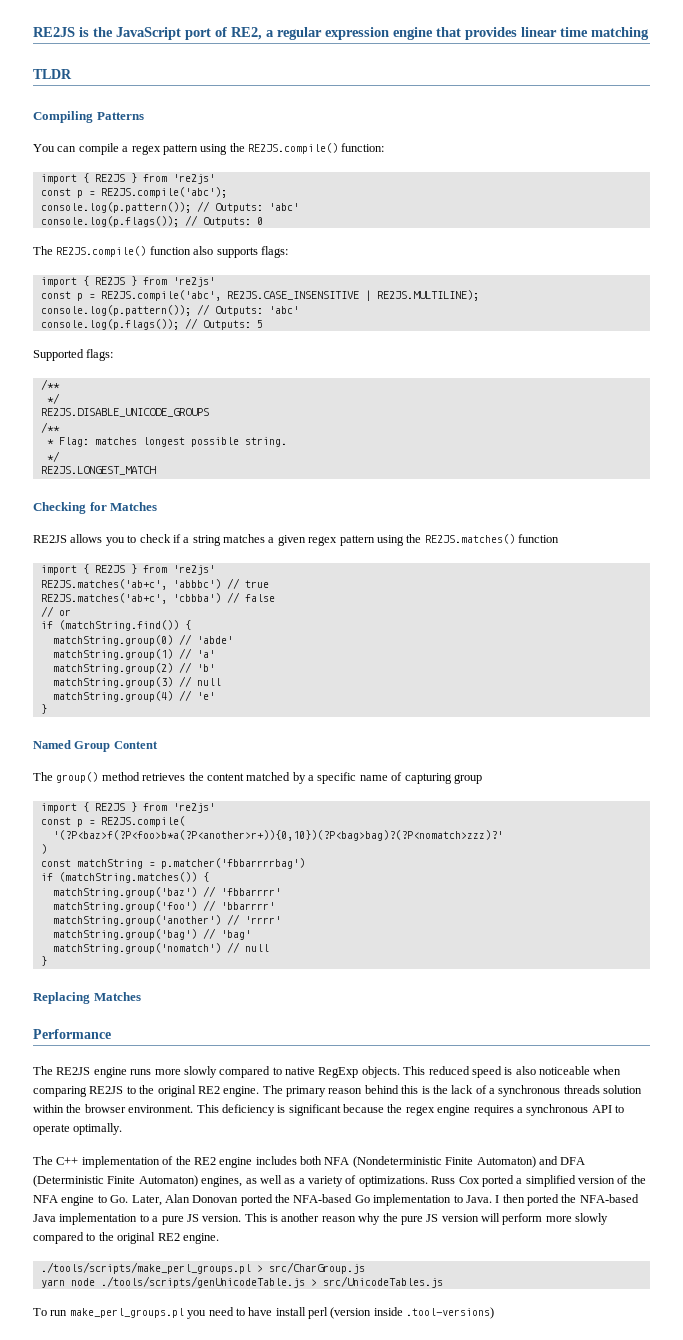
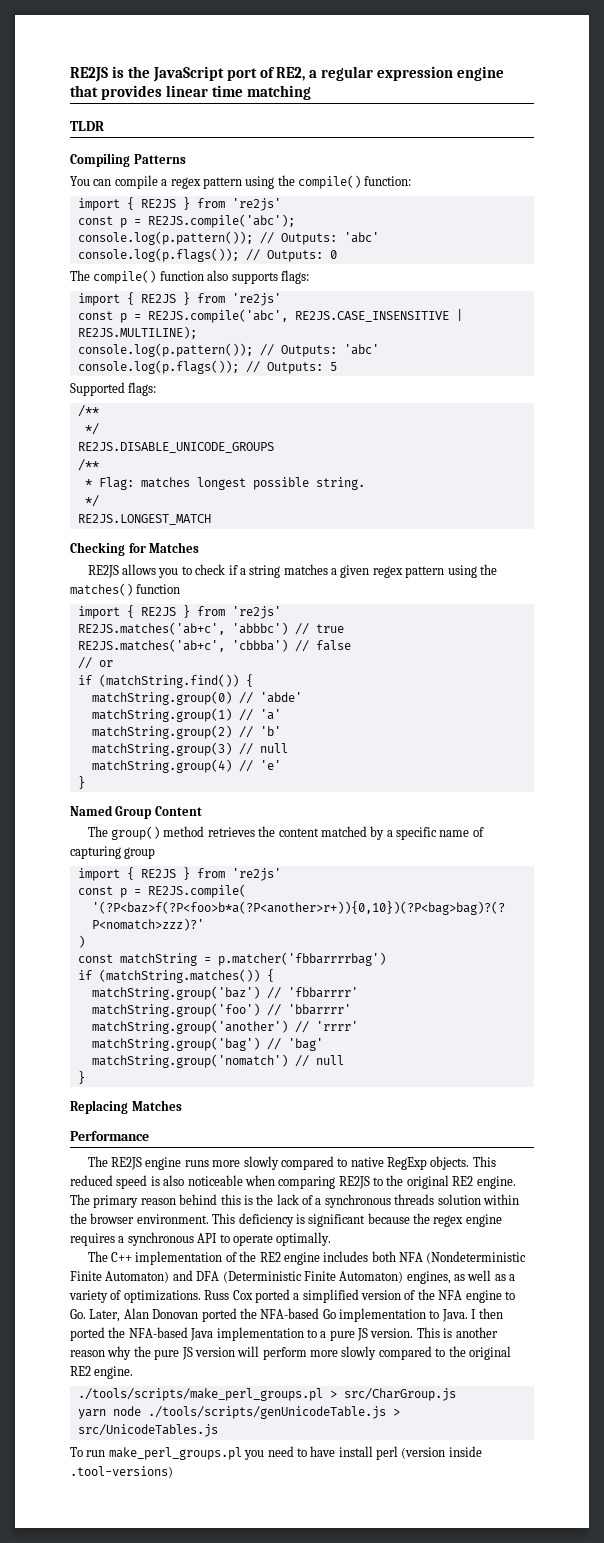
[248,143,338,154] RE2JS.compile() -> [298,175,361,189] compile()
[56,246,147,257] RE2JS.compile() -> [93,270,157,284] compile()
[424,534,515,544] RE2JS.matches() -> [70,583,133,596] matches()

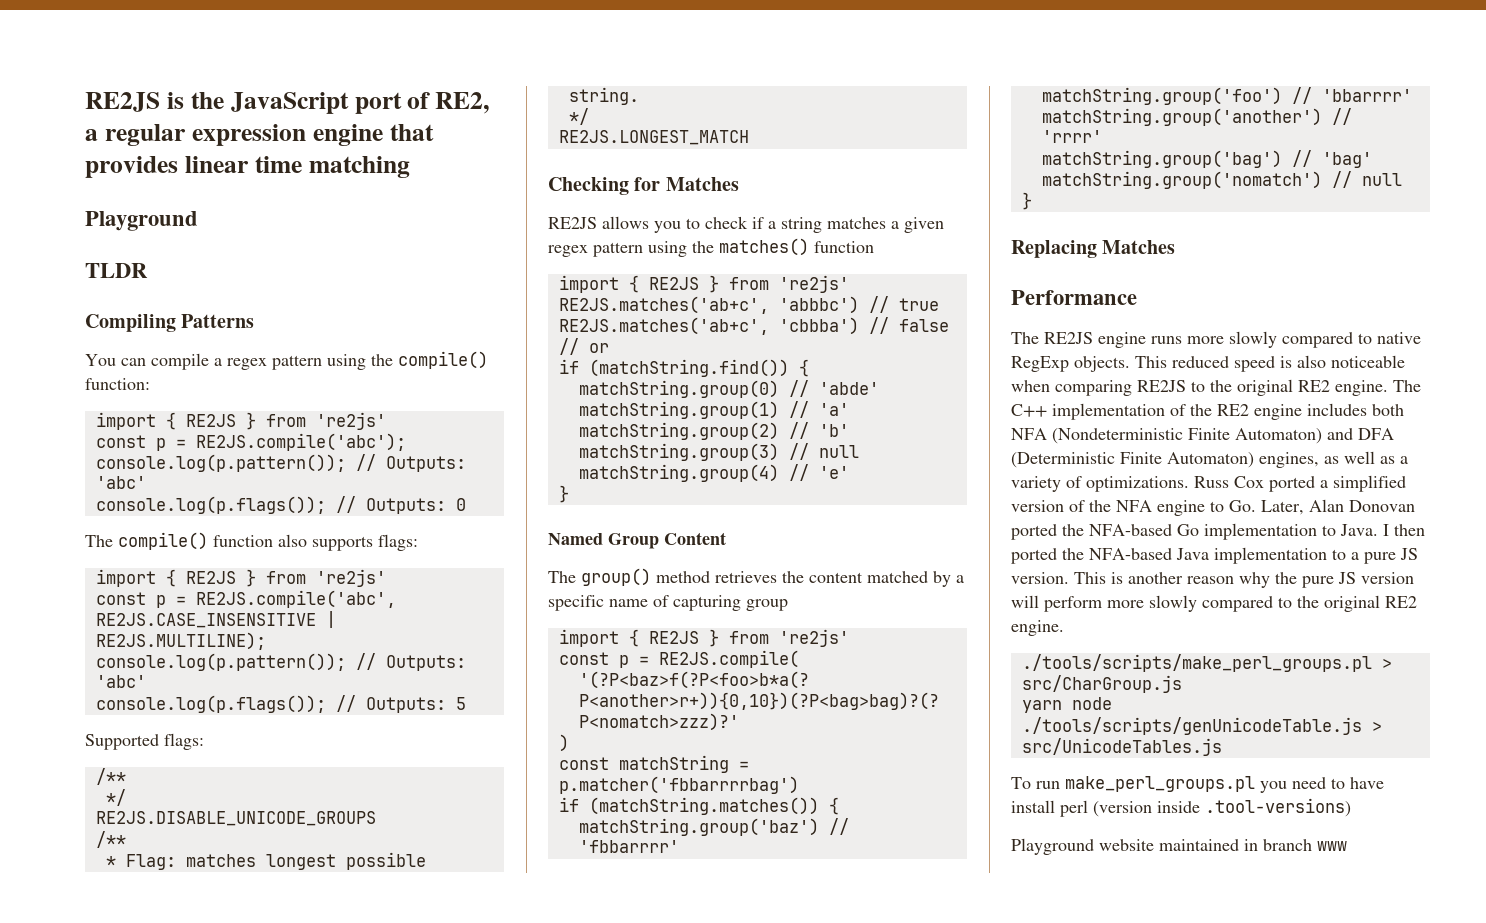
(311, 92) none -> [85,211,198,231] // Playground
[93,1194,519,1208] [70,1213,502,1227] [70,1232,332,1246] [87,1251,108,1262] primary reason behind this is the lack of a synchronous threads solution within the browser environment. This deficiency is significant because the regex engine requires a synchronous API to operate optimally. // The -> (1421, 386) none
(173, 1472) none -> [1011,838,1347,855] // Playground website maintained in branch www

